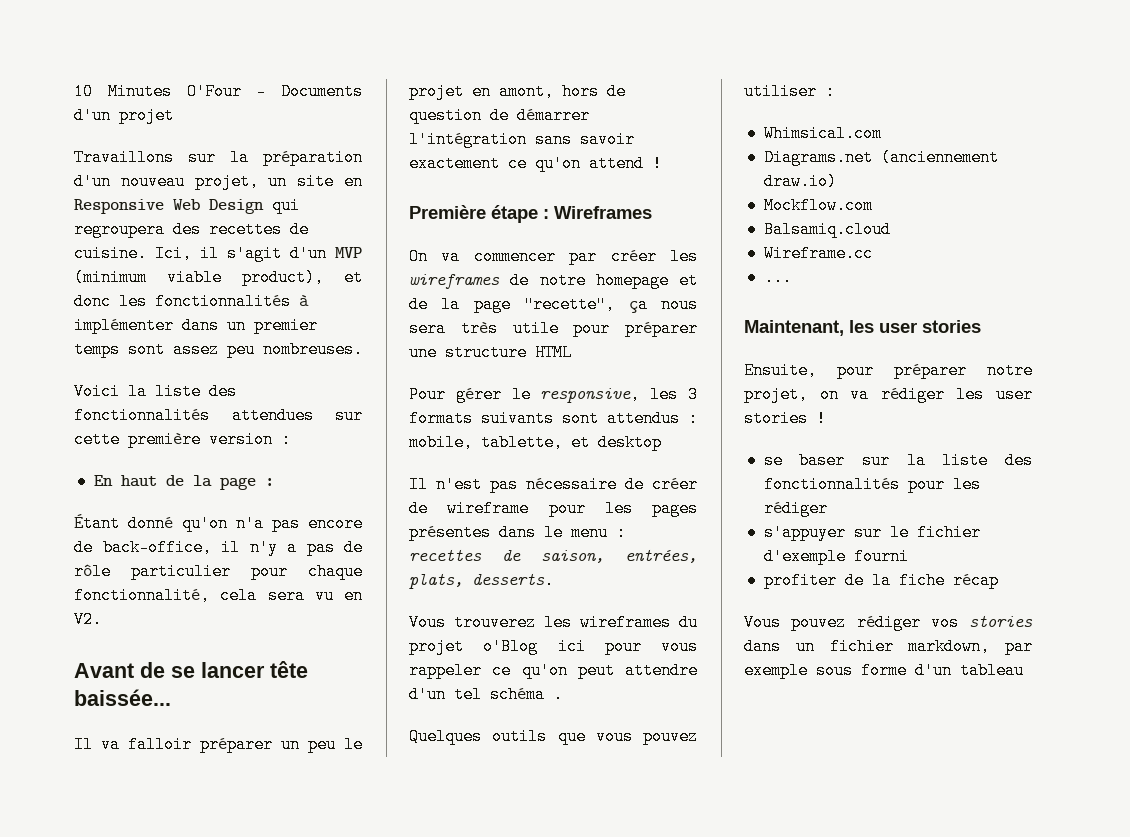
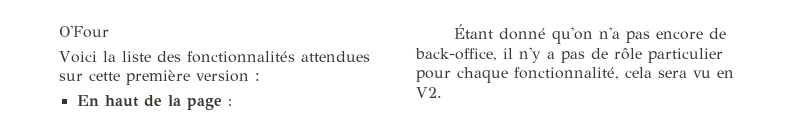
[74,83,172,100] 10 Minutes -> (59, 31) none
[256,83,363,100] [74,107,174,124] [74,149,363,166] [74,173,364,190] [74,197,300,214] [74,221,309,238] [74,245,362,262] [74,269,363,286] [74,293,309,310] [74,317,318,334] [74,341,363,358] - Documents d'un projet // Travaillons sur la préparation d'un nouveau projet, un site en Responsive Web Design qui regroupera des recettes de cuisine. Ici, il s'agit d'un MVP (minimum viable product), et donc les fonctionnalités à implémenter dans un premier temps sont assez peu nombreuses. -> (109, 31) none
[74,661,308,678] [74,689,171,706] [74,736,363,753] [409,83,626,100] [409,107,590,124] [409,131,635,148] [409,155,662,172] [409,205,652,223] [409,248,698,265] [409,272,698,289] [409,296,698,313] [409,320,698,337] [409,344,572,361] [409,386,698,403] [409,410,698,427] [409,434,662,451] [409,476,698,493] [409,500,698,517] [409,524,626,541] [409,549,697,563] [409,572,554,589] [409,614,698,631] [409,638,698,655] [409,662,698,679] [409,686,563,703] [409,728,698,745] [744,83,835,100] [763,125,882,142] [763,149,999,166] [763,173,837,190] [763,197,873,214] [763,221,891,238] [763,245,873,262] [763,269,792,286] [744,320,981,336] [744,362,1033,379] [744,386,1033,403] [744,410,826,427] [763,452,1033,469] [763,476,981,493] [763,500,828,517] [763,524,981,541] [763,548,909,565] [763,572,999,589] [744,614,1033,631] [744,638,1033,655] [744,662,1024,679] // Avant de se lancer tête baissée... // Il va falloir préparer un peu le projet en amont, hors de question de démarrer l'intégration sans savoir exactement ce qu'on attend ! // Première étape : Wireframes // On va commencer par créer les wireframes de notre homepage et de la page "recette", ça nous sera très utile pour préparer une structure HTML // Pour gérer le responsive, les 3 formats suivants sont attendus : mobile, tablette, et desktop // Il n'est pas nécessaire de créer de wireframe pour les pages présentes dans le menu : recettes de saison, entrées, plats, desserts. // Vous trouverez les wireframes du projet o'Blog ici pour vous rappeler ce qu'on peut attendre d'un tel schéma . // Quelques outils que vous pouvez utiliser : // Whimsical.com // Diagrams.net (anciennement draw.io) // Mockflow.com // Balsamiq.cloud // Wireframe.cc // ... // Maintenant, les user stories // Ensuite, pour préparer notre projet, on va rédiger les user stories ! // se baser sur la liste des fonctionnalités pour les rédiger // s'appuyer sur le fichier d'exemple fourni // profiter de la fiche récap // Vous pouvez rédiger vos stories dans un fichier markdown, par exemple sous forme d'un tableau -> (442, 92) none

